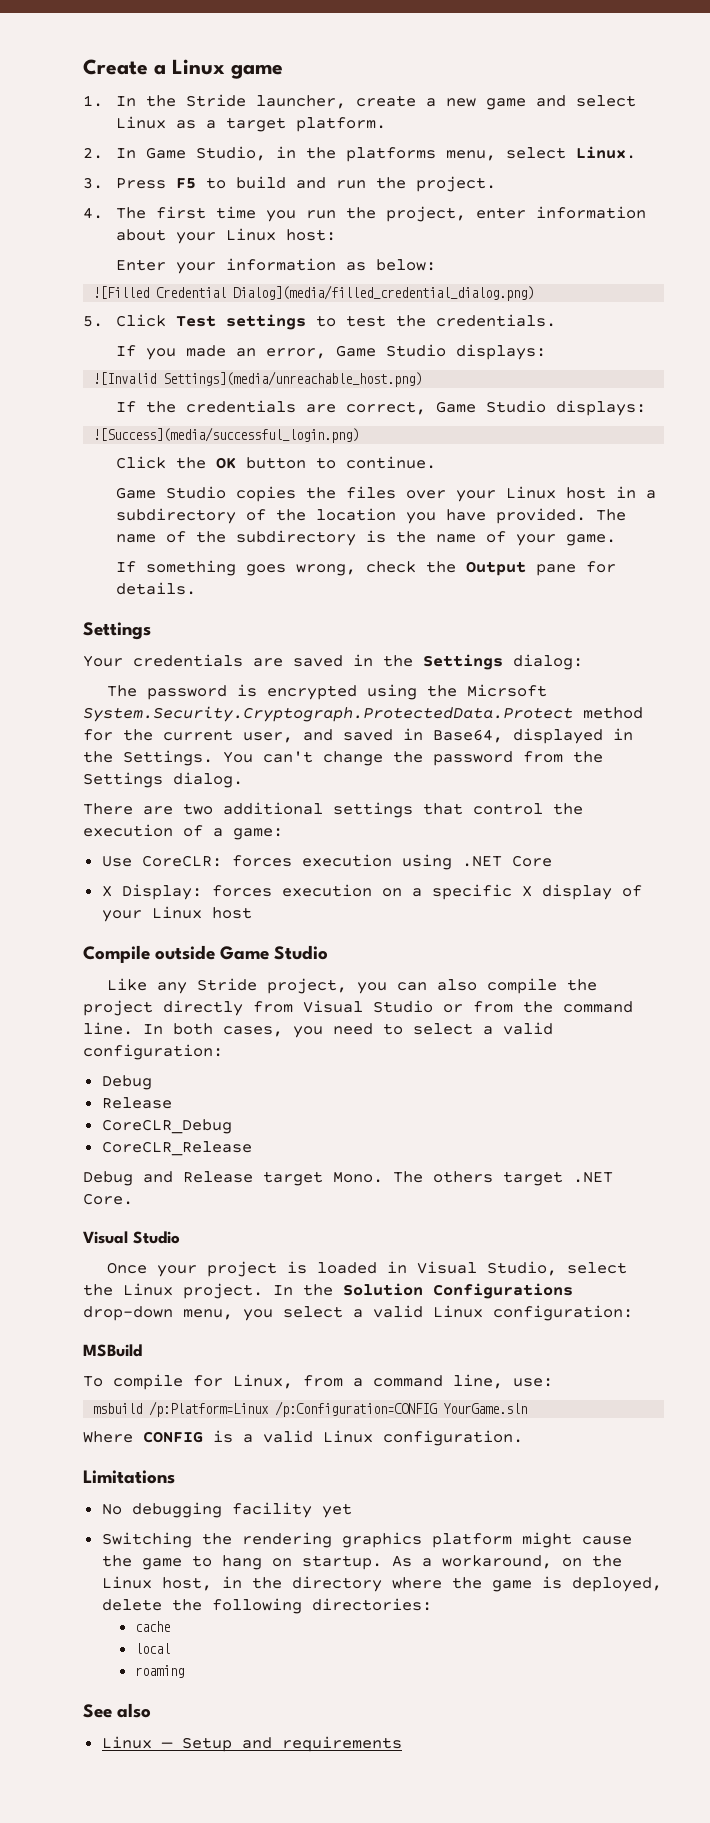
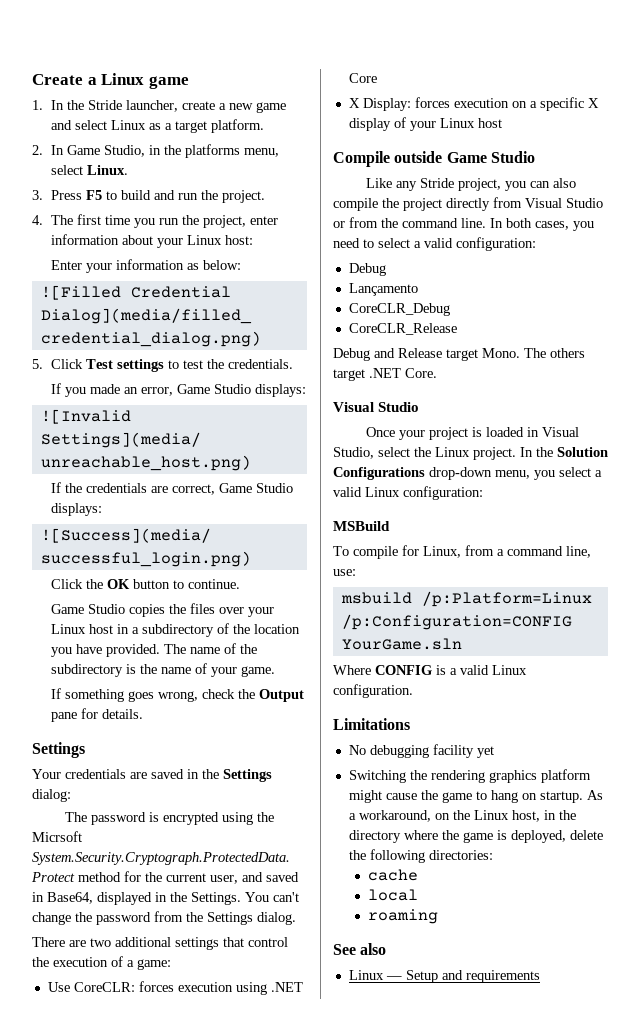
[101,1097,172,1109] Release -> [348,283,418,296] Lançamento

